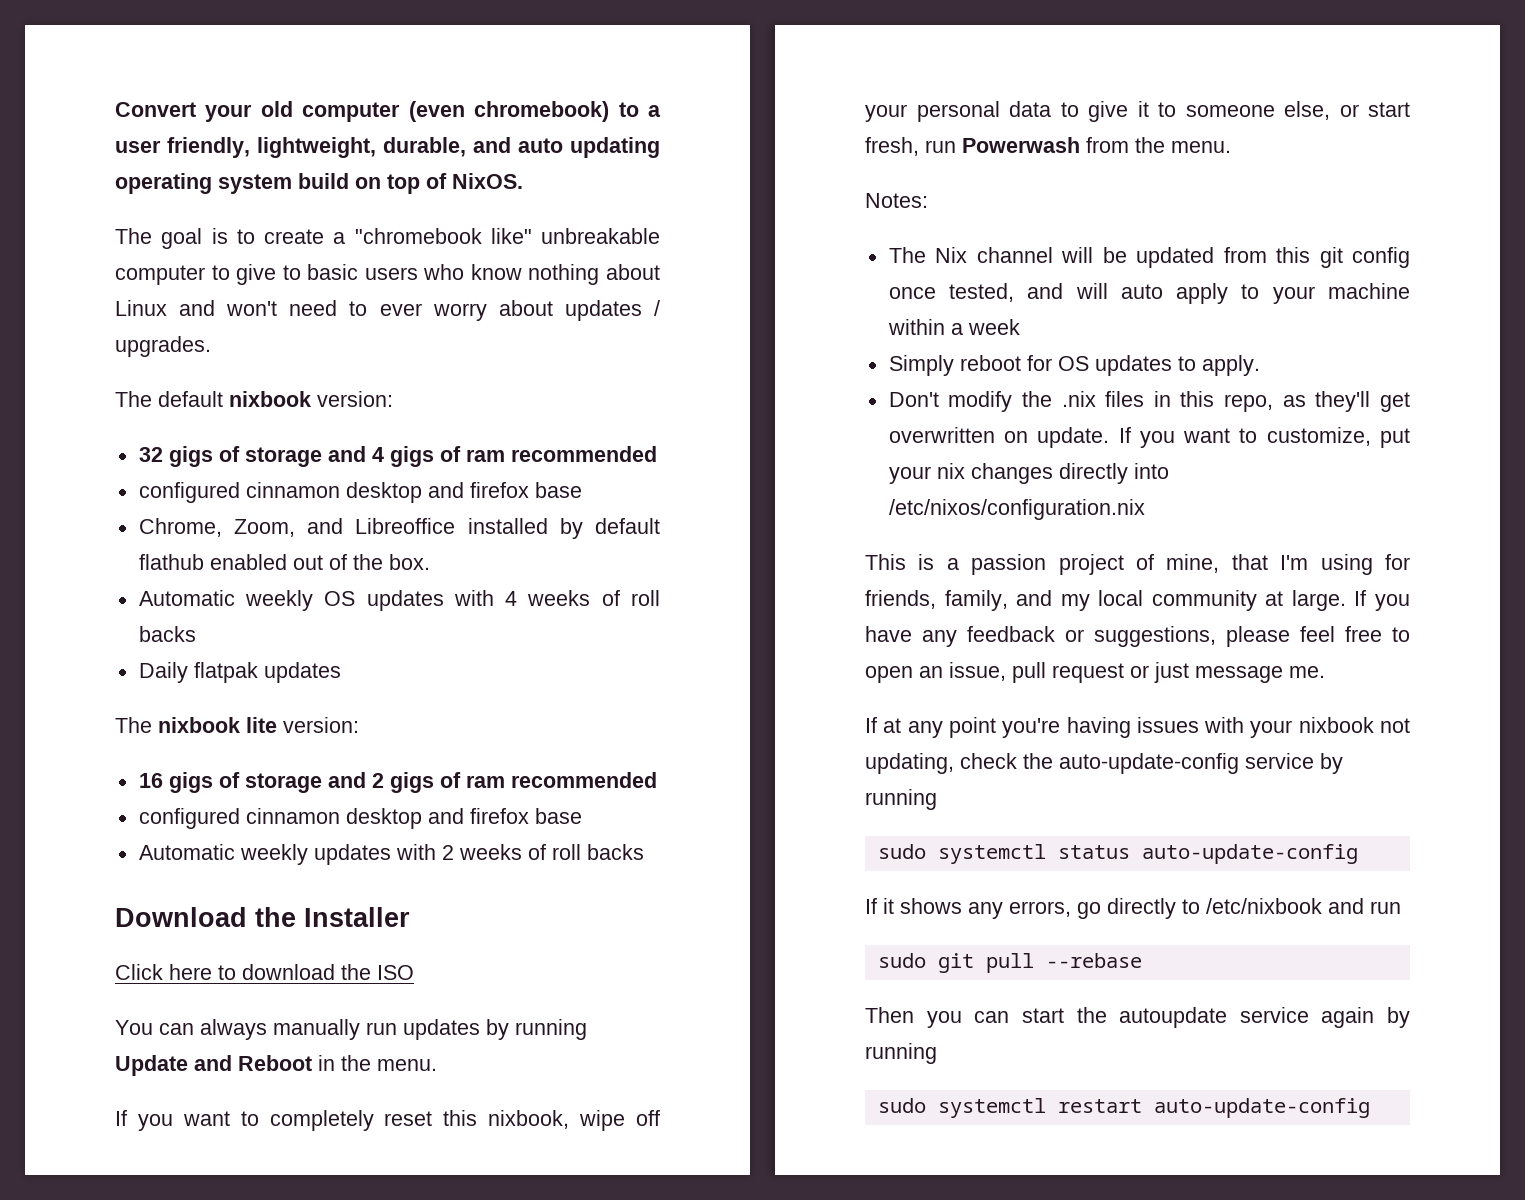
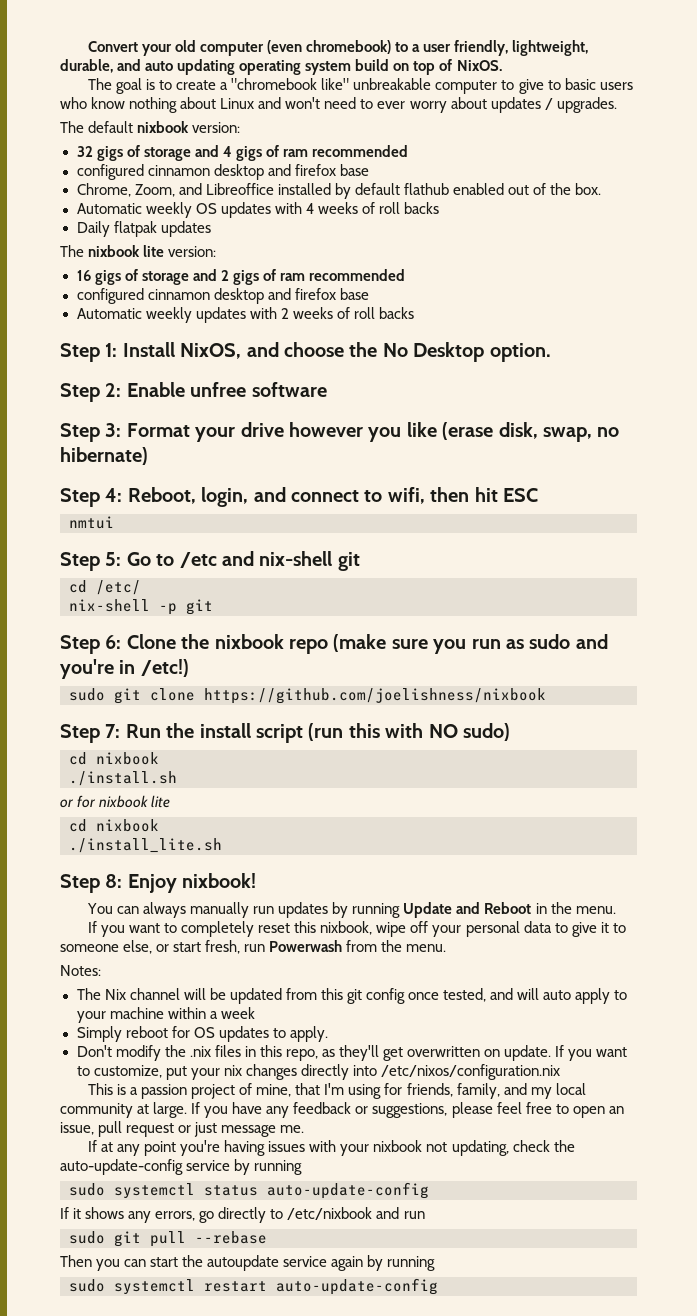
[115,907,410,927] [115,964,414,980] Download the Installer // Click here to download the ISO -> [60,342,551,362] [60,382,327,402] [60,422,620,442] [60,447,148,465] [60,487,538,507] [69,516,114,529] [60,551,360,571] [69,580,141,595] [69,599,213,615] [60,634,608,654] [60,659,189,679] [69,688,546,704] [60,723,510,743] [69,752,159,765] [69,771,177,786] [60,795,171,808] [69,819,159,832] [69,838,222,853] [60,873,257,893] Step 1: Install NixOS, and choose the No Desktop option. // Step 2: Enable unfree software // Step 3: Format your drive however you like (erase disk, swap, no hibernate) // Step 4: Reboot, login, and connect to wifi, then hit ESC // nmtui // Step 5: Go to /etc and nix-shell git // cd /etc/ // nix-shell -p git // Step 6: Clone the nixbook repo (make sure you run as sudo and you're in /etc!) // sudo git clone https://github.com/joelishness/nixbook // Step 7: Run the install script (run this with NO sudo) // cd nixbook // ./install.sh // or for nixbook lite // cd nixbook // ./install_lite.sh // Step 8: Enjoy nixbook!

